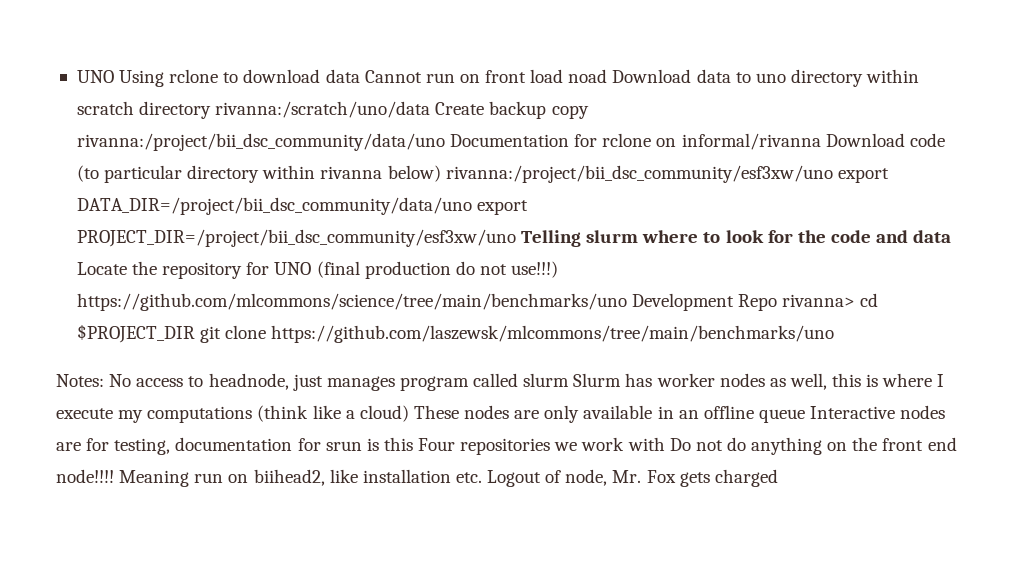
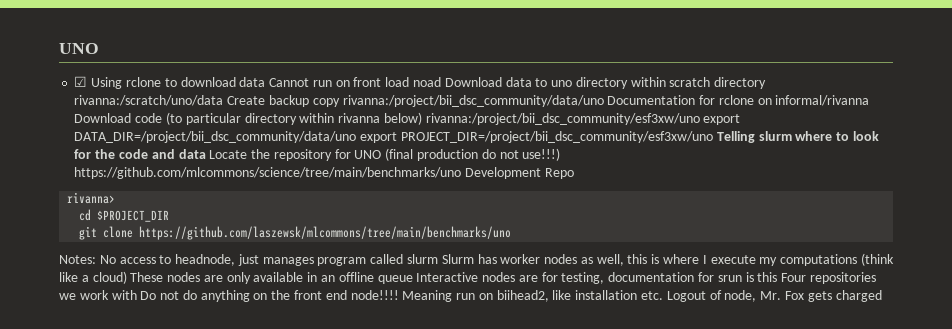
[76,70,114,83] UNO -> [59,43,99,54] [74,76,88,87] UNO // ☑
(778, 302) none -> (574, 173) //
(856, 300) none -> (116, 198) //
(195, 333) none -> (170, 216) //

